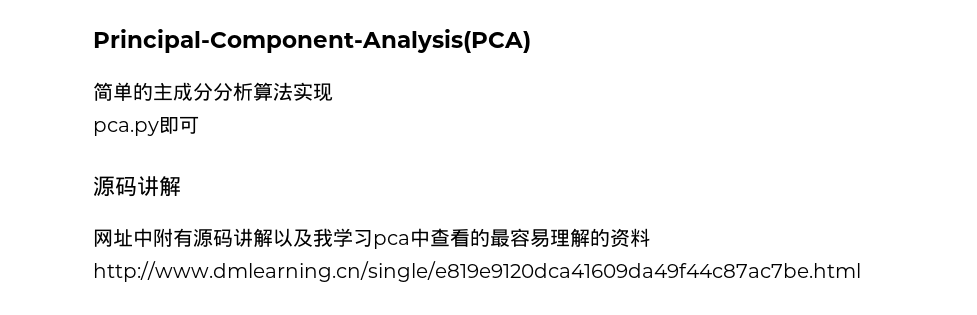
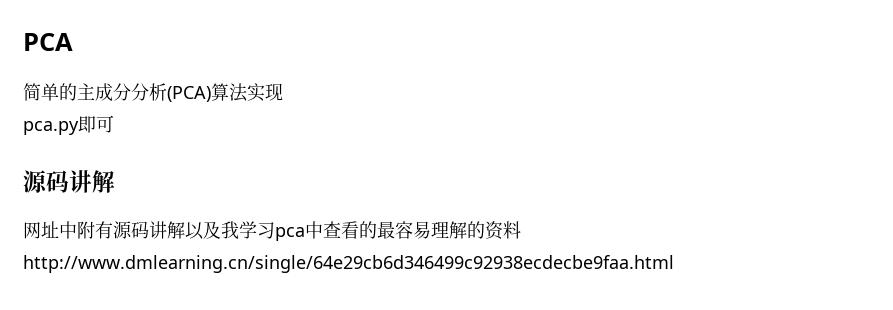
[93,29,531,53] Principal-Component-Analysis(PCA) -> [23,33,73,51] PCA
(253, 91) none -> [167,86,211,102] (PCA)
[93,261,861,282] http://www.dmlearning.cn/single/e819e9120dca41609da49f44c87ac7be.html -> [23,255,674,273] http://www.dmlearning.cn/single/64e29cb6d346499c92938ecdecbe9faa.html

